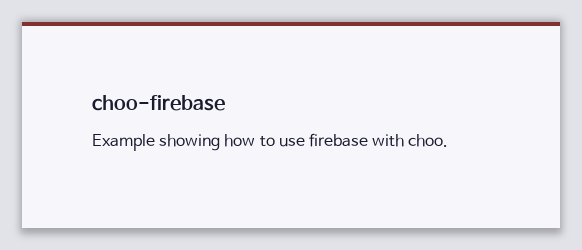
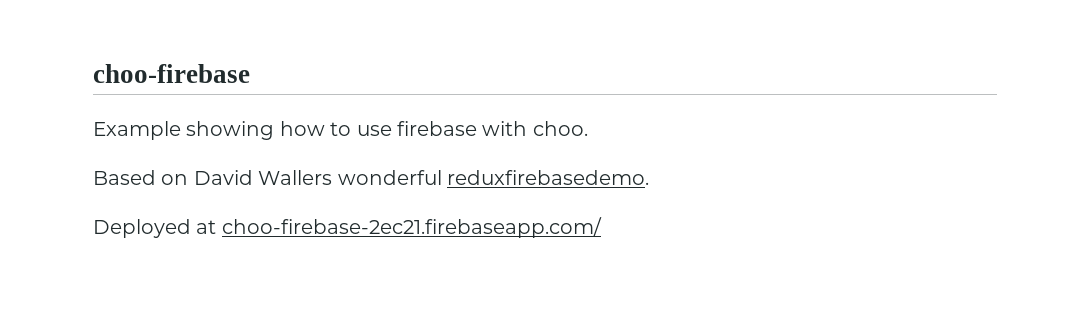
(449, 140) none -> [93,170,649,185] [93,217,602,238] // Based on David Wallers wonderful reduxfirebasedemo. // Deployed at choo-firebase-2ec21.firebaseapp.com/

